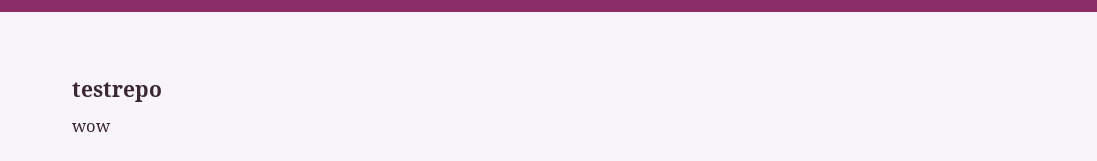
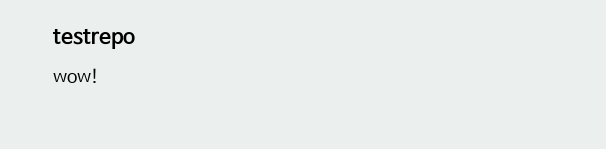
[72,123,111,132] wow -> [53,68,99,83] wow!

